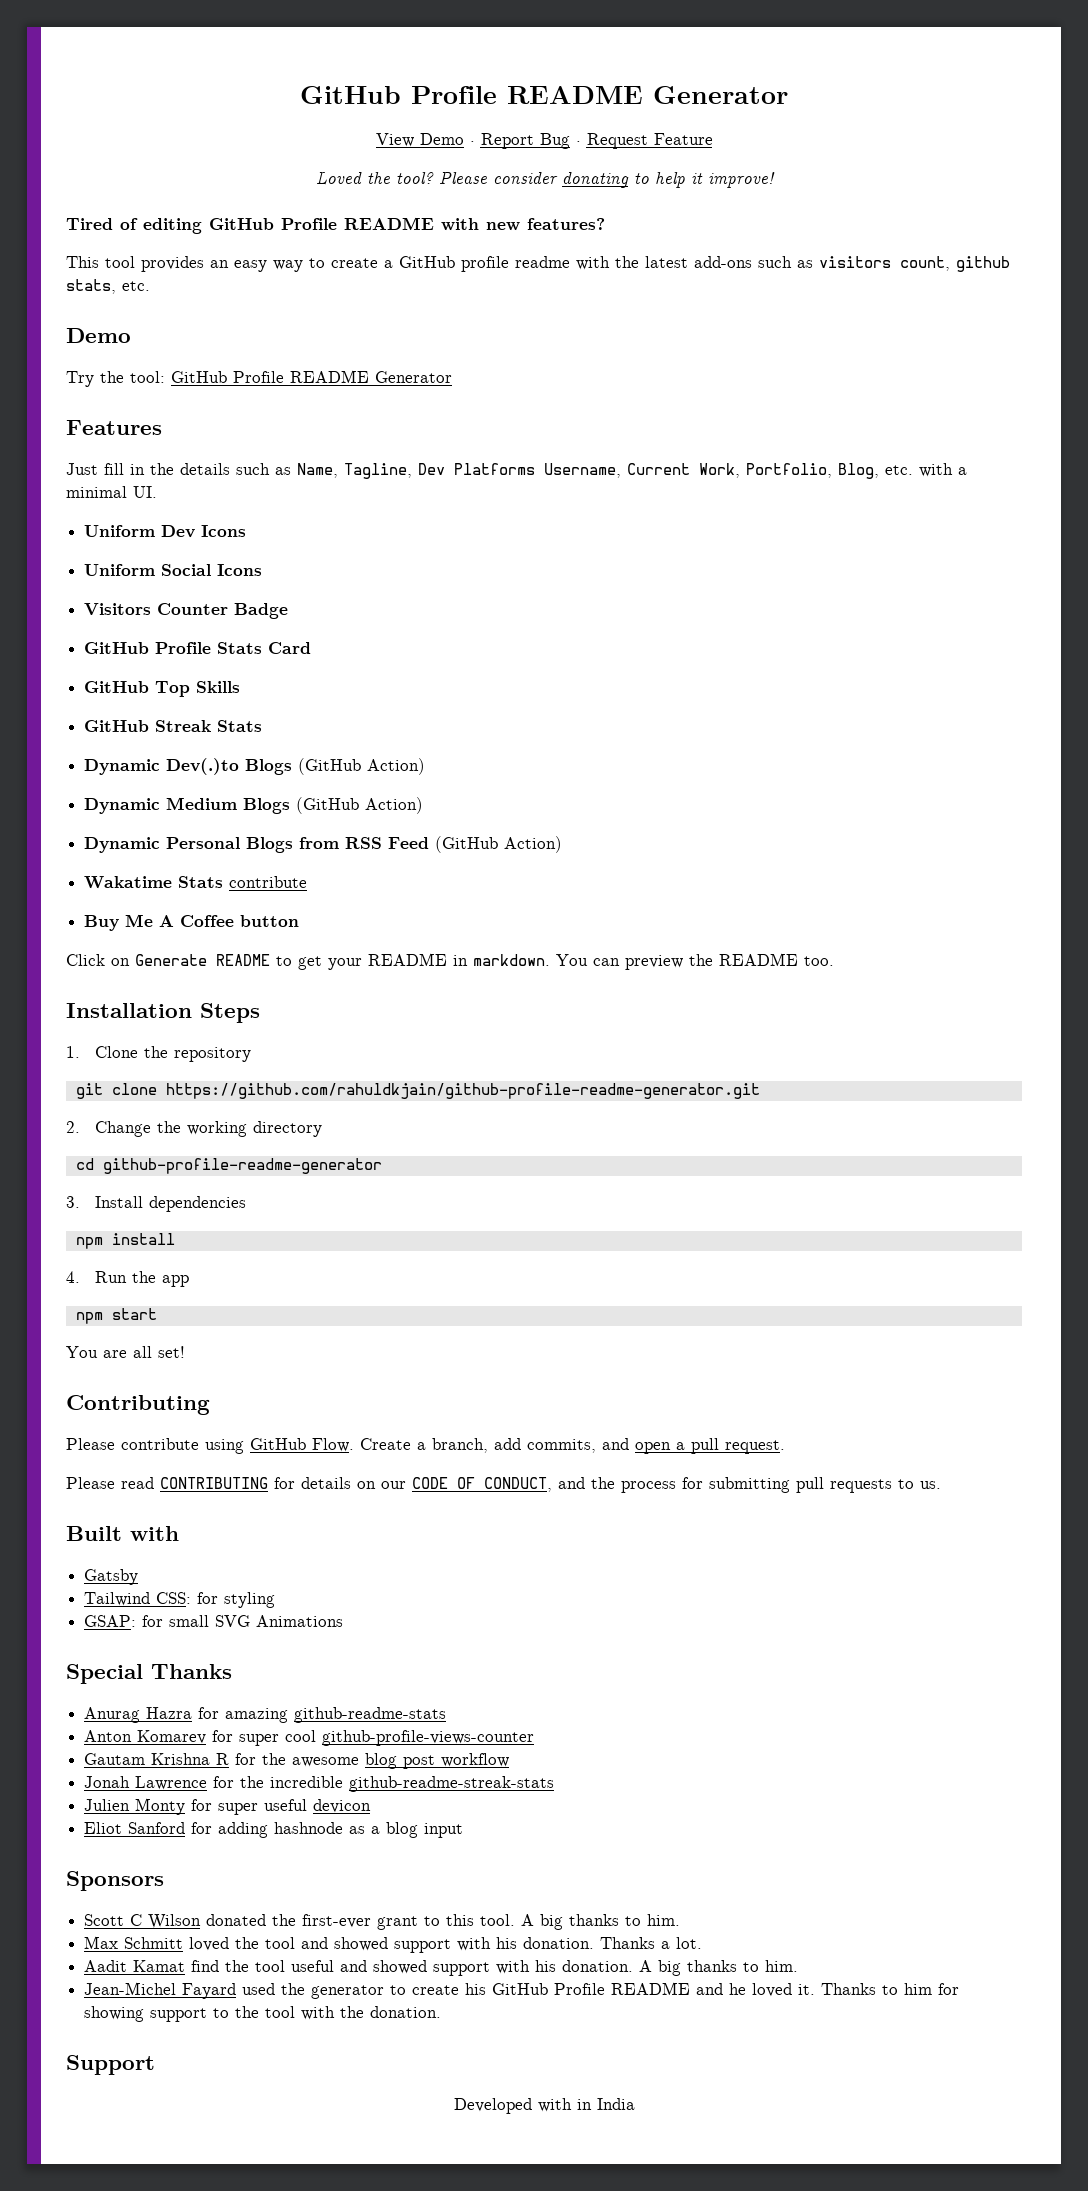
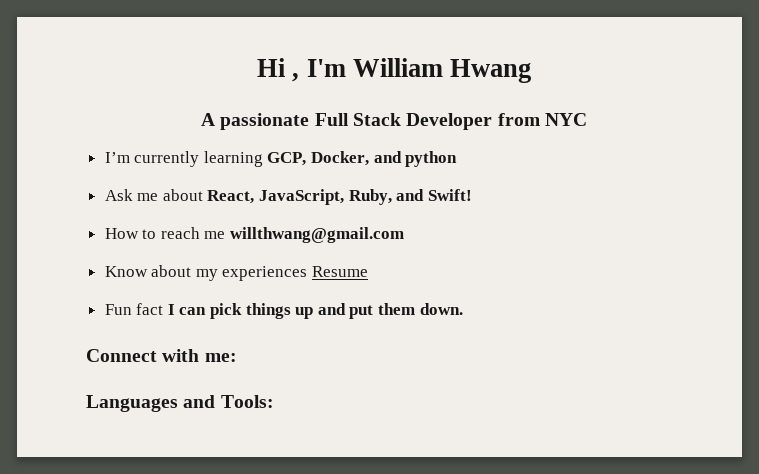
[300,86,788,104] [375,133,713,149] [315,172,775,188] [66,217,605,234] [66,256,1010,272] [66,279,150,294] [66,328,131,343] [66,370,452,387] [66,420,162,435] [66,463,967,479] [66,486,157,498] [84,525,247,538] [84,564,263,576] [84,603,289,619] [84,642,312,654] [84,681,241,697] [84,720,263,732] [84,758,426,775] [84,797,424,814] [84,836,563,853] [84,876,308,889] [84,914,300,931] [66,953,834,970] [66,1003,260,1023] [66,1046,252,1062] [75,1083,760,1099] [66,1121,323,1137] [75,1158,382,1174] [66,1196,247,1212] [75,1233,175,1249] [66,1271,190,1287] [75,1308,157,1324] [66,1346,185,1358] [66,1395,210,1415] [66,1438,785,1454] [66,1477,941,1493] [66,1526,179,1541] [84,1569,139,1585] [84,1592,276,1608] [84,1615,344,1627] [66,1664,232,1684] [84,1707,447,1723] [84,1730,535,1746] [84,1753,510,1769] [84,1776,555,1792] [84,1798,372,1815] [84,1822,464,1838] [66,1871,164,1891] [84,1914,681,1930] [84,1936,703,1953] [84,1960,799,1976] [84,1982,960,1999] [84,2006,442,2022] [66,2055,155,2075] [453,2098,635,2114] GitHub Profile README Generator // View Demo · Report Bug · Request Feature // Loved the tool? Please consider donating to help it improve! // Tired of editing GitHub Profile README with new features? // This tool provides an easy way to create a GitHub profile readme with the latest add-ons such as visitors count, github stats, etc. // Demo // Try the tool: GitHub Profile README Generator // Features // Just fill in the details such as Name, Tagline, Dev Platforms Username, Current Work, Portfolio, Blog, etc. with a minimal UI. // Uniform Dev Icons // Uniform Social Icons // Visitors Counter Badge // GitHub Profile Stats Card // GitHub Top Skills // GitHub Streak Stats // Dynamic Dev(.)to Blogs (GitHub Action) // Dynamic Medium Blogs (GitHub Action) // Dynamic Personal Blogs from RSS Feed (GitHub Action) // Wakatime Stats contribute // Buy Me A Coffee button // Click on Generate README to get your README in markdown. You can preview the README too. // Installation Steps // 1. Clone the repository // git clone https://github.com/rahuldkjain/github-profile-readme-generator.git // 2. Change the working directory // cd github-profile-readme-generator // 3. Install dependencies // npm install // 4. Run the app // npm start // You are all set! // Contributing // Please contribute using GitHub Flow. Create a branch, add commits, and open a pull request. // Please read CONTRIBUTING for details on our CODE OF CONDUCT, and the process for submitting pull requests to us. // Built with // Gatsby // Tailwind CSS: for styling // GSAP: for small SVG Animations // Special Thanks // Anurag Hazra for amazing github-readme-stats // Anton Komarev for super cool github-profile-views-counter // Gautam Krishna R for the awesome blog post workflow // Jonah Lawrence for the incredible github-readme-streak-stats // Julien Monty for super useful devicon // Eliot Sanford for adding hashnode as a blog input // Sponsors // Scott C Wilson donated the first-ever grant to this tool. A big thanks to him. // Max Schmitt loved the tool and showed support with his donation. Thanks a lot. // Aadit Kamat find the tool useful and showed support with his donation. A big thanks to him. // Jean-Michel Fayard used the generator to create his GitHub Profile README and he loved it. Thanks to him for showing support to the tool with the donation. // Support // Developed with in India -> [257,58,531,83] [201,113,587,130] [104,151,458,167] [104,189,472,205] [104,227,405,243] [104,265,369,281] [104,303,463,319] [86,349,237,362] [86,395,274,412] Hi , I'm William Hwang // A passionate Full Stack Developer from NYC // I’m currently learning GCP, Docker, and python // Ask me about React, JavaScript, Ruby, and Swift! // How to reach me willthwang@gmail.com // Know about my experiences Resume // Fun fact I can pick things up and put them down. // Connect with me: // Languages and Tools:

